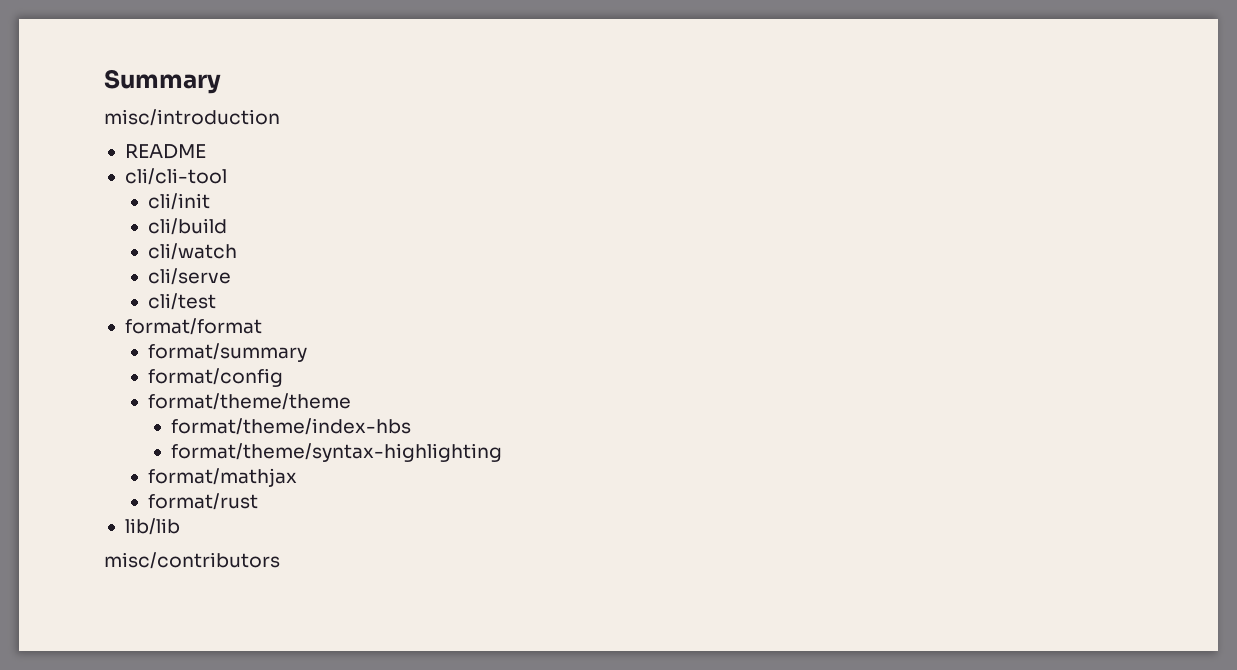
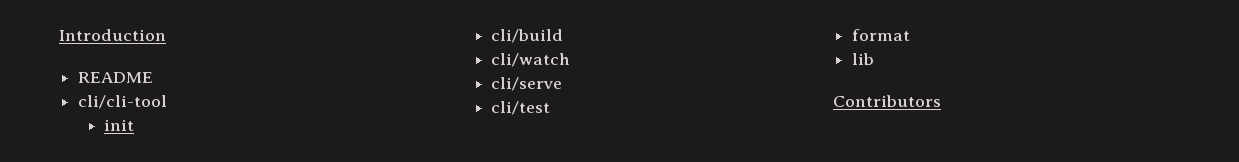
[104,69,221,94] [104,109,280,126] Summary // misc/introduction -> [59,29,166,41] Introduction
[148,193,211,210] cli/init -> [104,119,135,131] init
[124,318,262,335] [148,343,308,362] [148,368,284,387] [148,393,352,410] [171,418,412,435] [171,443,503,462] [148,468,298,487] [148,493,259,510] [124,518,180,535] [104,552,280,569] format/format // format/summary // format/config // format/theme/theme // format/theme/index-hbs // format/theme/syntax-highlighting // format/mathjax // format/rust // lib/lib // misc/contributors -> [852,29,911,41] [852,53,875,65] [833,95,941,107] format // lib // Contributors

